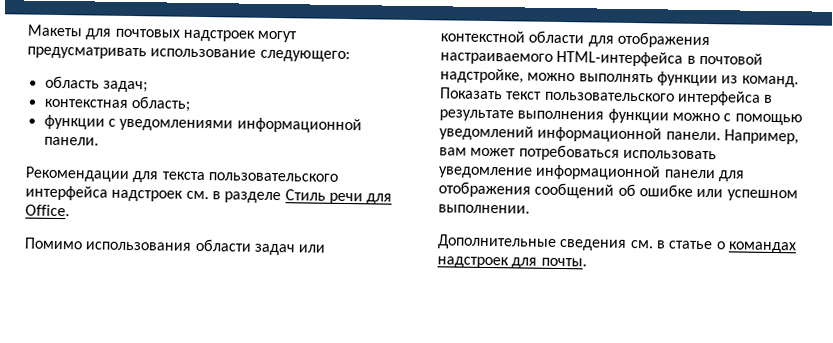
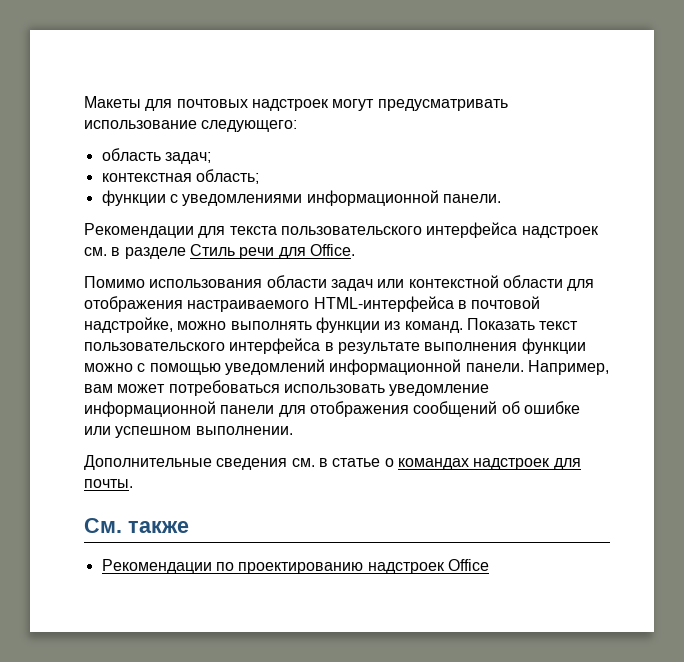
(587, 262) none -> [84,518,189,533] [101,559,489,574] // См. также // Рекомендации по проектированию надстроек Office

